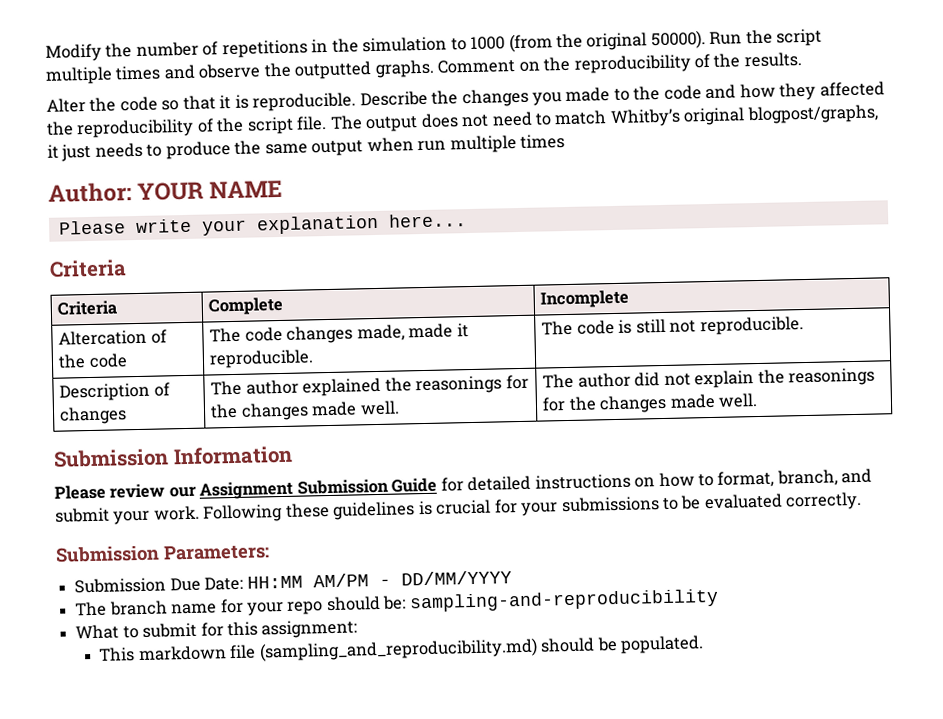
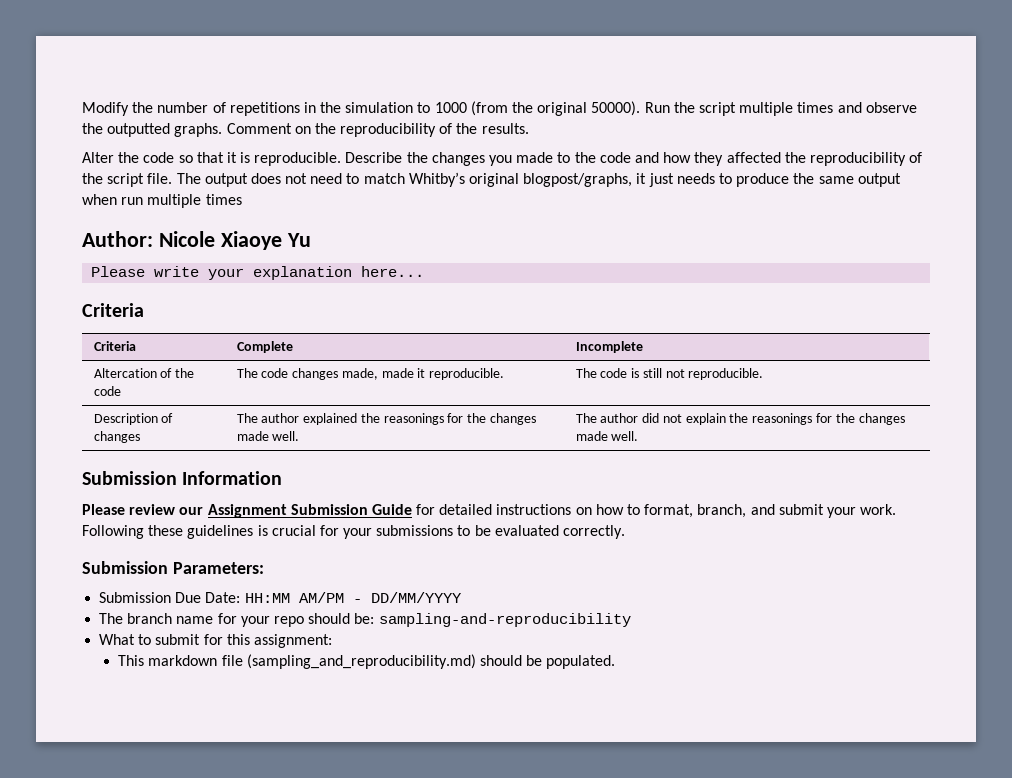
[137,179,284,201] YOUR NAME -> [158,231,311,250] Nicole Xiaoye Yu

